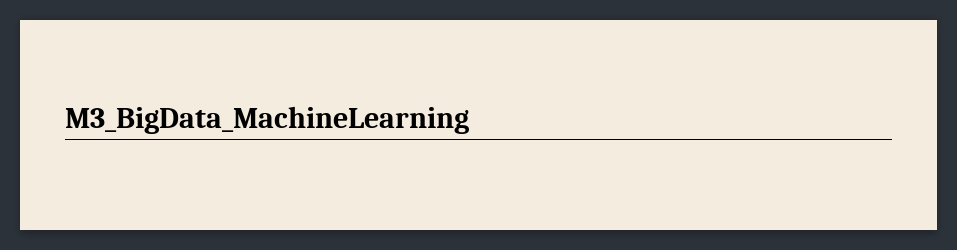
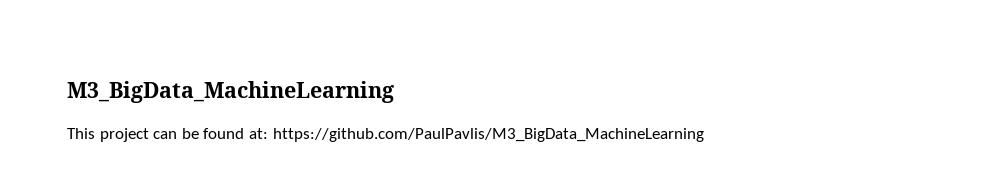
(469, 120) none -> [67,128,704,142] // This project can be found at: https://github.com/PaulPavlis/M3_BigData_MachineLearning

